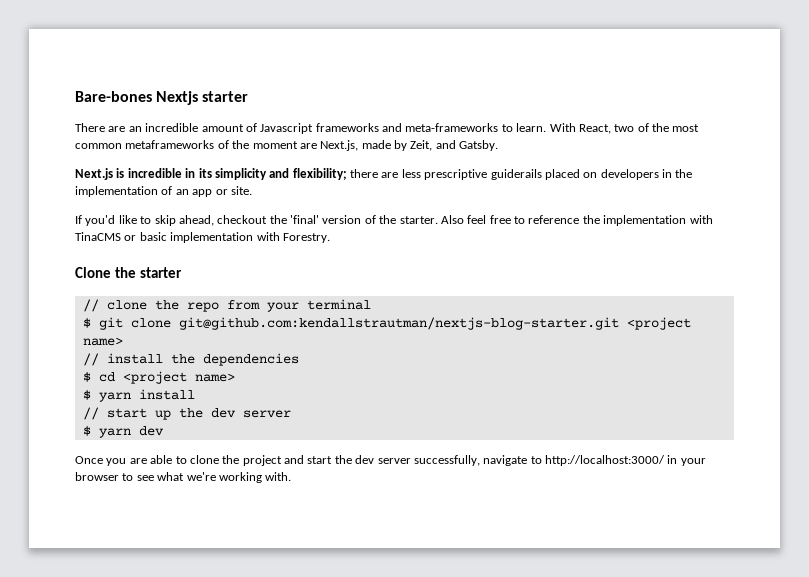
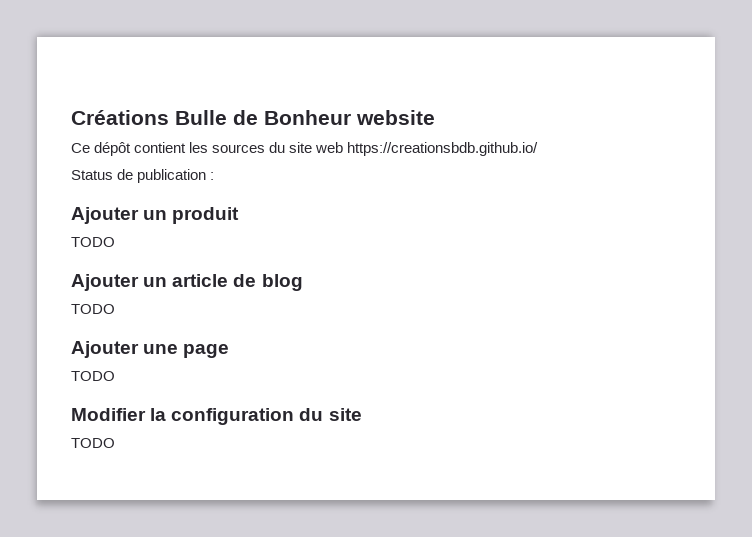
[75,91,249,105] [75,123,700,134] [75,140,499,151] [75,168,693,180] [75,186,252,197] [75,215,713,226] [75,232,330,243] [75,267,182,278] [82,299,371,312] [82,317,691,330] [82,337,123,346] [82,353,299,366] [82,371,235,384] [82,389,195,402] [82,407,291,420] [82,426,164,438] [75,455,706,466] [75,472,292,483] Bare-bones Nextjs starter // There are an incredible amount of Javascript frameworks and meta-frameworks to learn. With React, two of the most common metaframeworks of the moment are Next.js, made by Zeit, and Gatsby. // Next.js is incredible in its simplicity and flexibility; there are less prescriptive guiderails placed on developers in the implementation of an app or site. // If you'd like to skip ahead, checkout the 'final' version of the starter. Also feel free to reference the implementation with TinaCMS or basic implementation with Forestry. // Clone the starter // // clone the repo from your terminal // $ git clone git@github.com:kendallstrautman/nextjs-blog-starter.git <project name> // // install the dependencies // $ cd <project name> // $ yarn install // // start up the dev server // $ yarn dev // Once you are able to clone the project and start the dev server successfully, navigate to http://localhost:3000/ in your browser to see what we're working with. -> [71,110,435,125] [71,142,539,156] [71,169,215,183] [71,207,240,224] [71,237,115,247] [71,274,303,291] [71,304,115,314] [71,341,230,358] [71,371,115,381] [71,408,362,425] [71,438,115,448] Créations Bulle de Bonheur website // Ce dépôt contient les sources du site web https://creationsbdb.github.io/ // Status de publication : // Ajouter un produit // TODO // Ajouter un article de blog // TODO // Ajouter une page // TODO // Modifier la configuration du site // TODO

